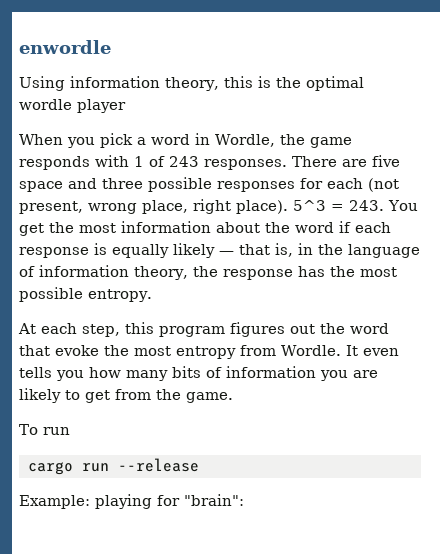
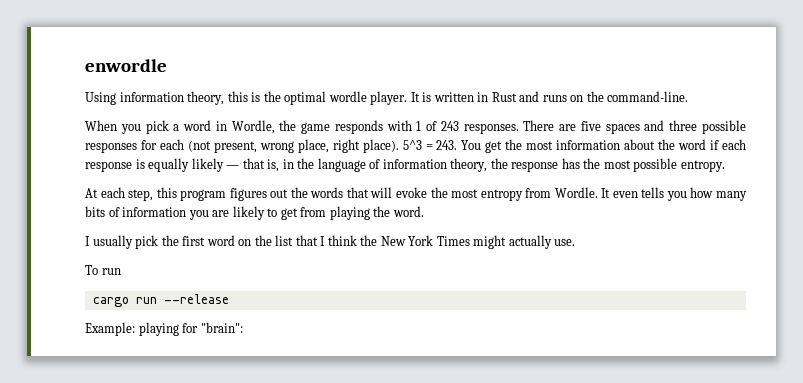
[77,99,126,113] player -> [370,91,689,105] player. It is written in Rust and runs on the command-line.
[19,181,63,192] space -> [605,123,640,134] spaces
[350,323,389,334] [19,345,50,356] word that -> [310,187,393,198] words that will
[156,389,233,403] the game. -> [329,206,424,220] [85,235,576,249] playing the word. // I usually pick the first word on the list that I think the New York Times might actually use.

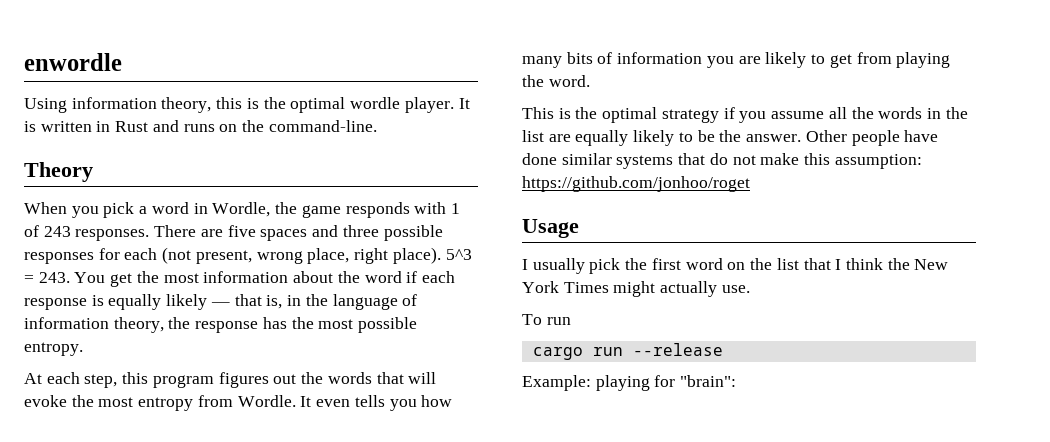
(689, 96) none -> [24,162,93,182] // Theory
(424, 211) none -> [522,107,968,123] [522,130,939,146] [522,153,922,169] [522,176,750,192] [522,219,579,238] // This is the optimal strategy if you assume all the words in the list are equally likely to be the answer. Other people have done similar systems that do not make this assumption: https://github.com/jonhoo/roget // Usage

